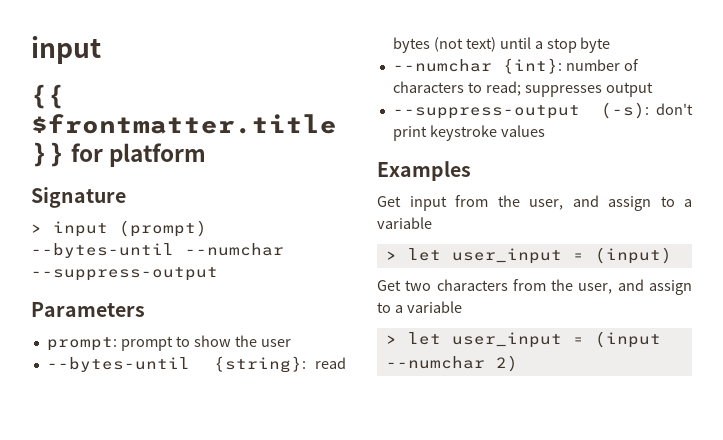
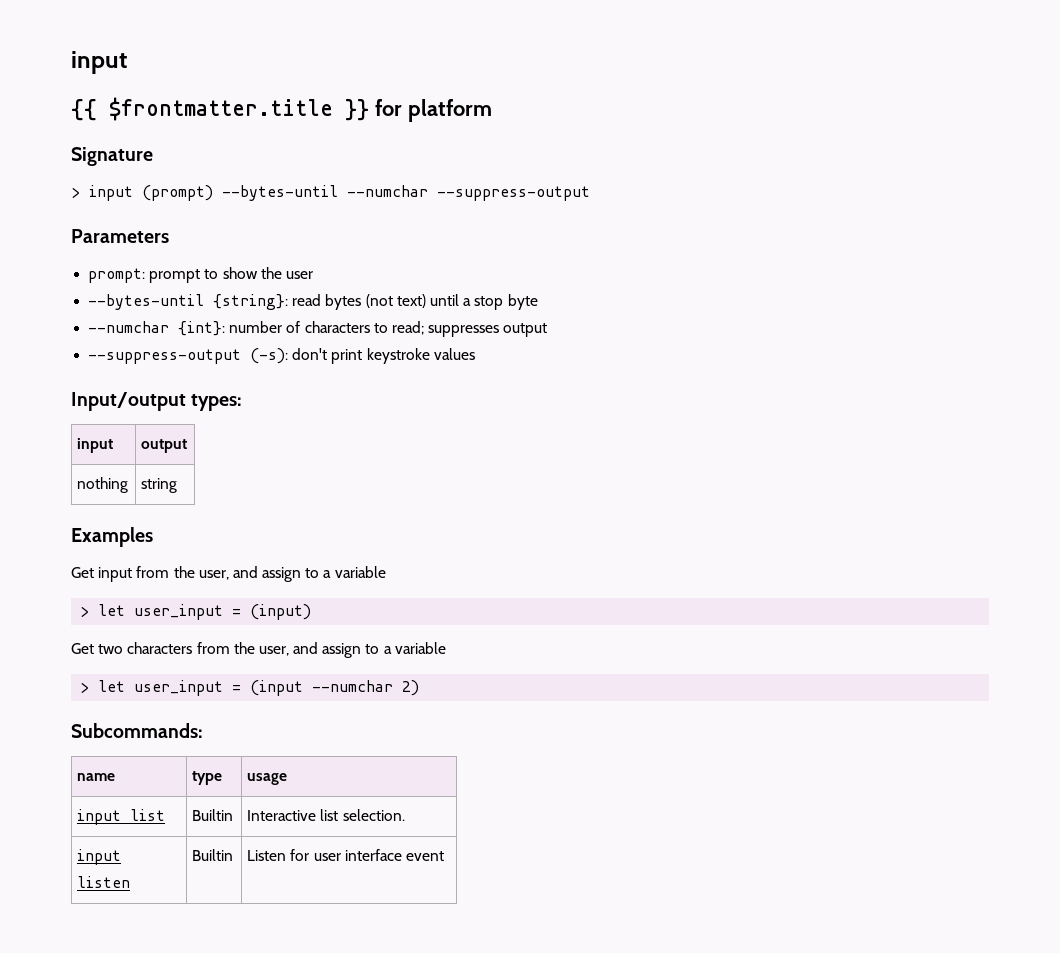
(545, 131) none -> [71,392,243,411] [77,438,114,453] [141,439,188,453] [77,477,129,493] [141,478,178,493] // Input/output types: // input | output // nothing | string
(518, 363) none -> [71,723,203,738] [77,773,116,781] [192,771,223,785] [247,773,288,785] [77,809,166,825] [192,809,234,821] [247,809,405,821] [77,849,122,865] [77,876,131,888] [192,849,234,861] [247,849,444,861] // Subcommands: // name | type | usage // input list | Builtin | Interactive list selection. // input listen | Builtin | Listen for user interface event

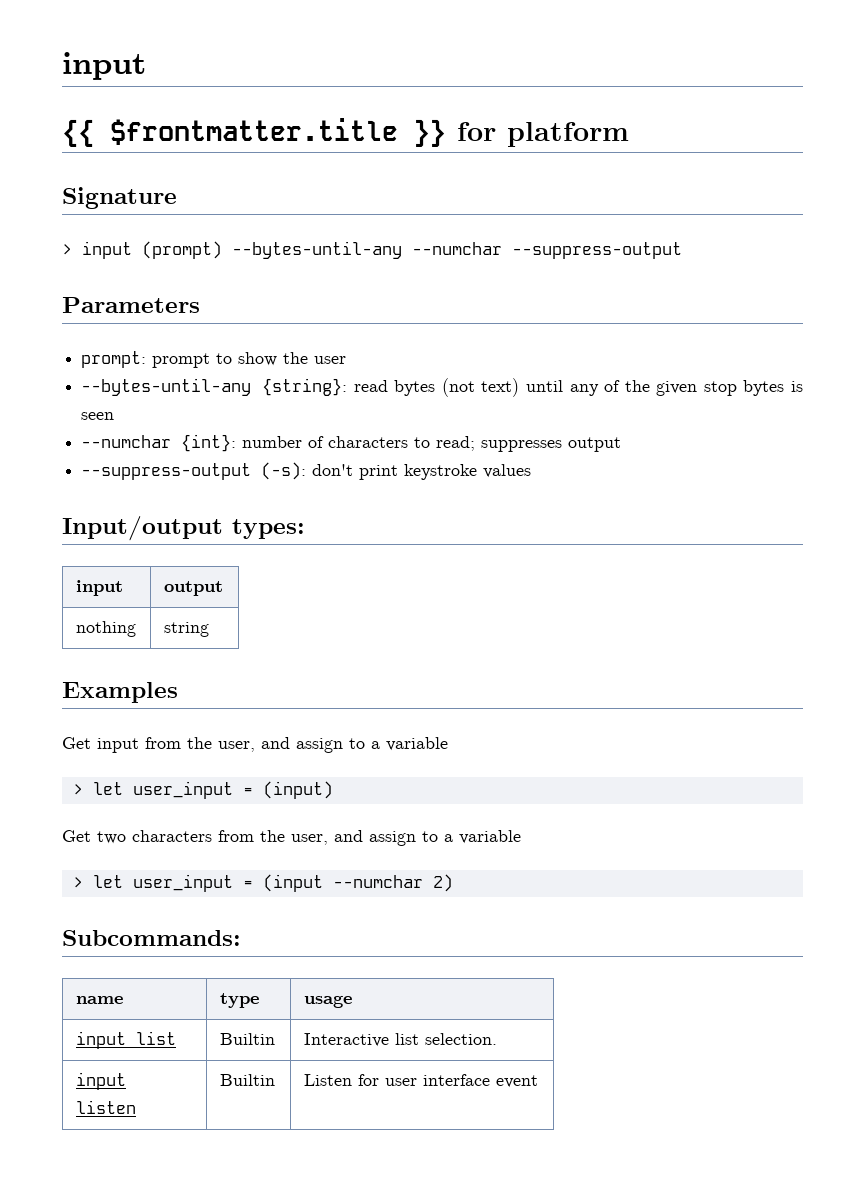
[222,185,338,201] --bytes-until -> [232,241,402,259] --bytes-until-any
[88,294,205,310] --bytes-until -> [81,378,252,396] --bytes-until-any
[463,294,538,310] a stop byte -> [569,380,804,396] [81,412,115,420] any of the given stop bytes is seen

